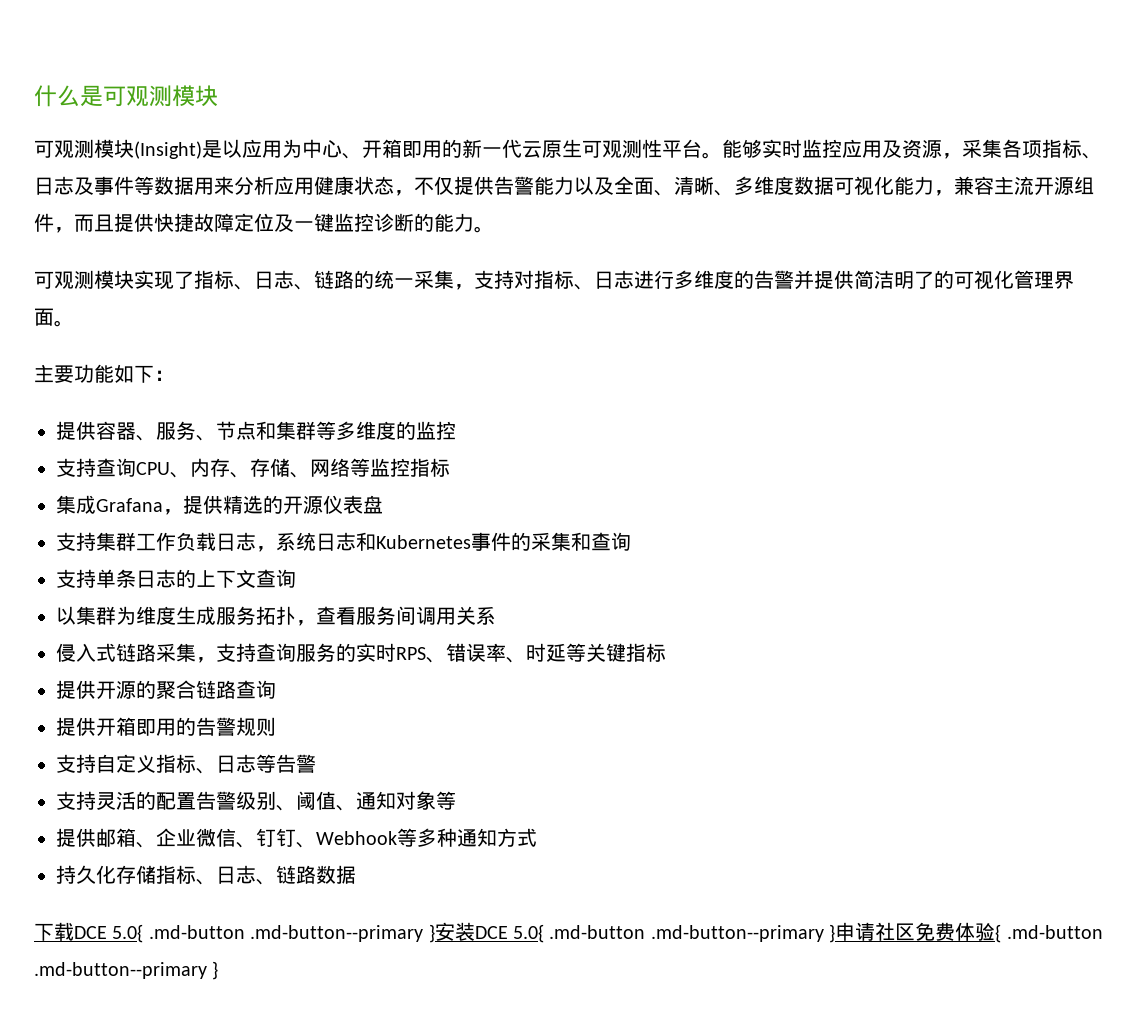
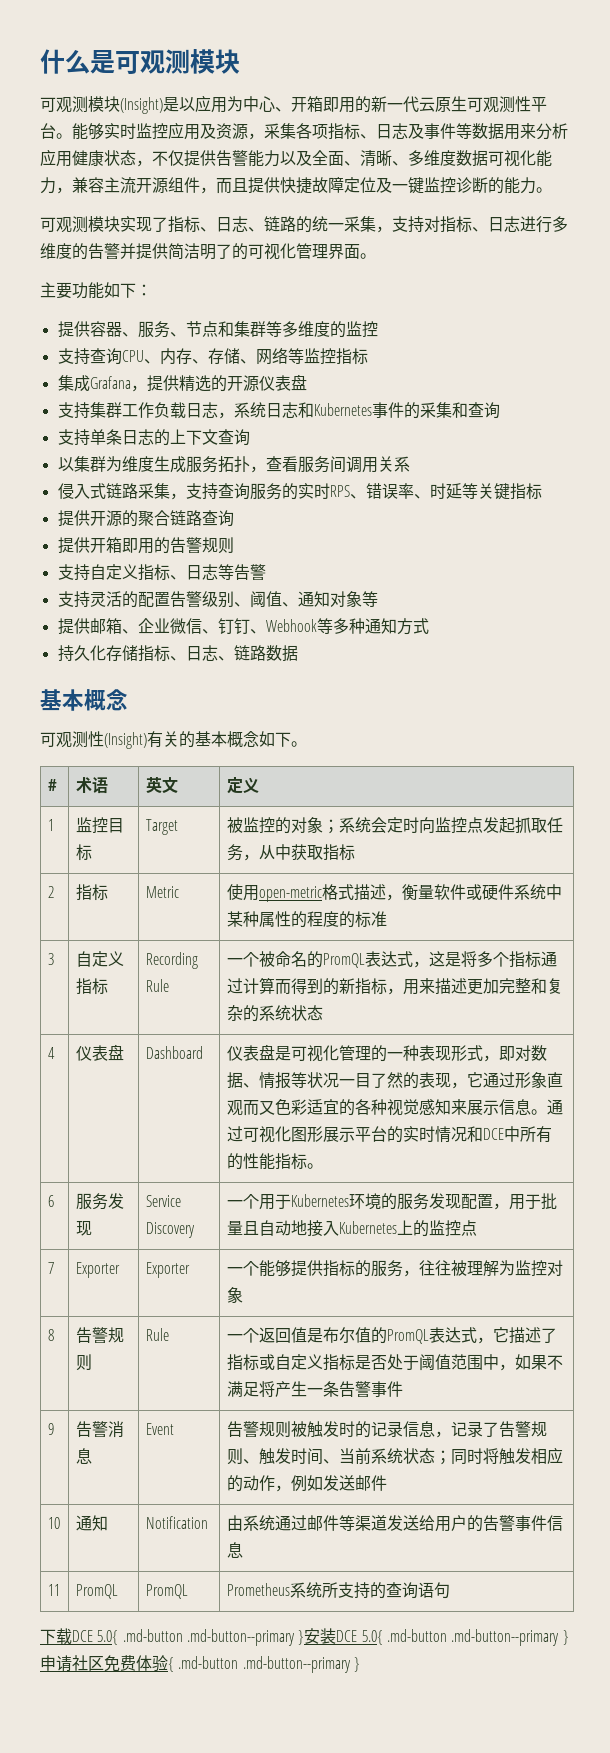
(356, 874) none -> [40,689,128,711] [40,731,307,749] [47,779,57,791] [75,777,108,794] [145,777,178,794] [226,777,259,794] [47,819,54,831] [75,817,124,834] [75,844,92,861] [145,819,178,835] [226,817,563,834] [226,844,355,861] [47,886,54,898] [75,884,108,901] [145,886,179,898] [226,884,562,902] [226,911,387,928] [47,953,54,965] [75,951,124,967] [75,978,108,995] [145,952,198,969] [145,979,169,992] [226,951,557,968] [226,977,563,995] [226,1005,323,1022] [47,1047,55,1059] [75,1044,124,1061] [145,1046,203,1059] [226,1044,547,1062] [226,1072,563,1089] [226,1099,563,1116] [226,1126,552,1143] [226,1153,323,1170] [47,1195,54,1207] [75,1193,124,1210] [75,1221,92,1236] [145,1195,181,1207] [145,1222,195,1238] [226,1193,557,1210] [226,1220,477,1237] [47,1262,54,1274] [75,1262,120,1278] [145,1262,190,1278] [226,1260,563,1277] [226,1287,243,1303] [47,1329,54,1341] [75,1327,124,1344] [75,1354,92,1371] [145,1328,169,1341] [226,1327,557,1344] [226,1354,563,1371] [226,1381,403,1398] [47,1423,54,1435] [75,1421,124,1438] [75,1448,92,1464] [145,1423,174,1435] [226,1421,547,1438] [226,1447,563,1465] [226,1475,387,1492] [47,1517,60,1529] [75,1515,108,1531] [145,1516,208,1529] [226,1515,563,1532] [226,1542,243,1558] [47,1584,60,1596] [75,1584,118,1599] [145,1584,188,1599] [226,1582,450,1599] // 基本概念 // 可观测性(Insight)有关的基本概念如下。 // # | 术语 | 英文 | 定义 // 1 | 监控目标 | Target | 被监控的对象；系统会定时向监控点发起抓取任务，从中获取指标 // 2 | 指标 | Metric | 使用open-metric格式描述，衡量软件或硬件系统中某种属性的程度的标准 // 3 | 自定义指标 | Recording Rule | 一个被命名的PromQL表达式，这是将多个指标通过计算而得到的新指标，用来描述更加完整和复杂的系统状态 // 4 | 仪表盘 | Dashboard | 仪表盘是可视化管理的一种表现形式，即对数据、情报等状况一目了然的表现，它通过形象直观而又色彩适宜的各种视觉感知来展示信息。通过可视化图形展示平台的实时情况和DCE中所有的性能指标。 // 6 | 服务发现 | Service Discovery | 一个用于Kubernetes环境的服务发现配置，用于批量且自动地接入Kubernetes上的监控点 // 7 | Exporter | Exporter | 一个能够提供指标的服务，往往被理解为监控对象 // 8 | 告警规则 | Rule | 一个返回值是布尔值的PromQL表达式，它描述了指标或自定义指标是否处于阈值范围中，如果不满足将产生一条告警事件 // 9 | 告警消息 | Event | 告警规则被触发时的记录信息，记录了告警规则、触发时间、当前系统状态；同时将触发相应的动作，例如发送邮件 // 10 | 通知 | Notification | 由系统通过邮件等渠道发送给用户的告警事件信息 // 11 | PromQL | PromQL | Prometheus系统所支持的查询语句

